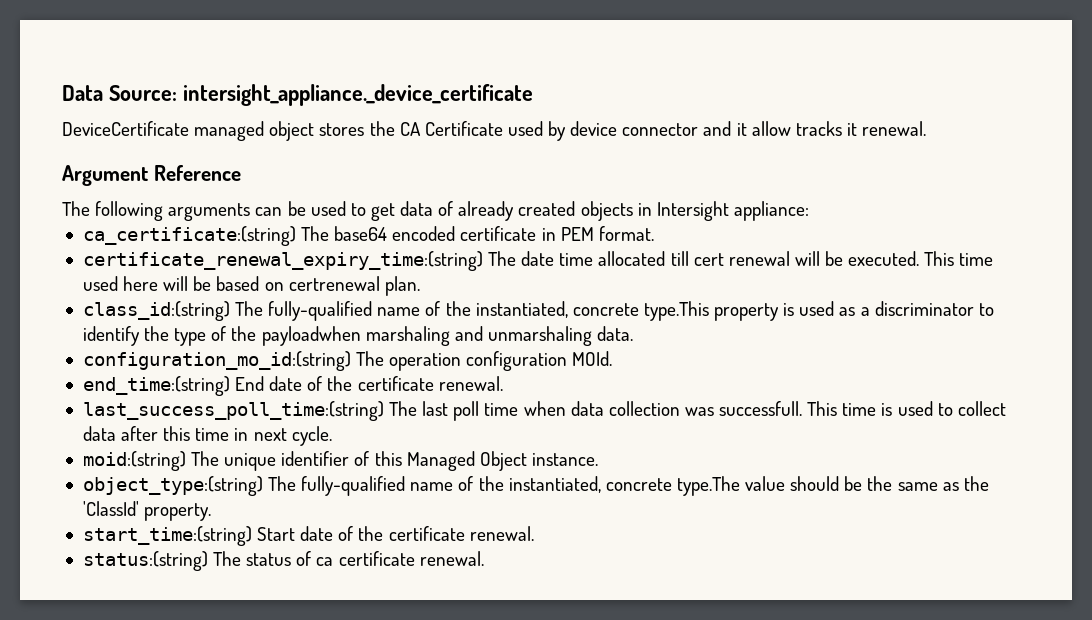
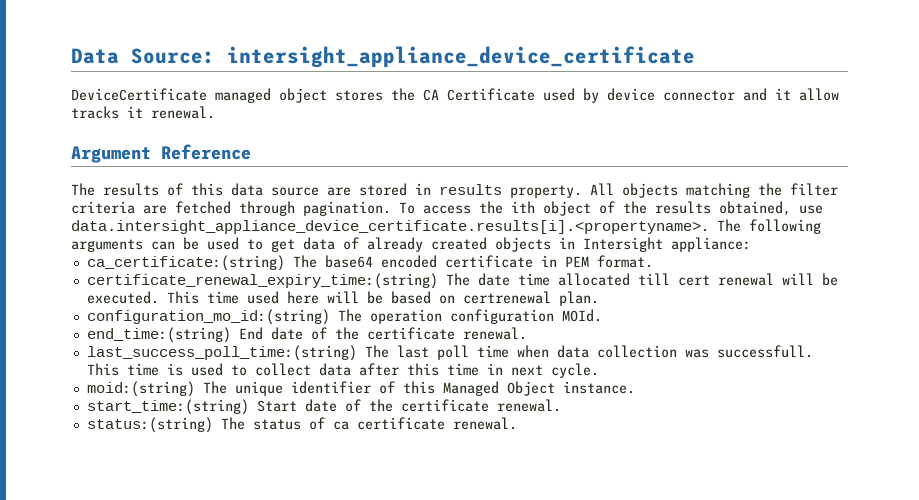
[182,84,533,106] intersight_appliance._device_certificate -> [227,46,695,68] intersight_appliance_device_certificate
(90, 208) none -> [103,183,838,198] [71,201,823,216] [71,219,741,234] results of this data source are stored in results property. All objects matching the filter criteria are fetched through pagination. To access the ith object of the results obtained, use data.intersight_appliance_device_certificate.results[i].<propertyname>. The
[82,301,994,321] [82,326,634,346] // class_id:(string) The fully-qualified name of the instantiated, concrete type.This property is used as a discriminator to identify the type of the payloadwhen marshaling and unmarshaling data. -> (599, 298) none
[82,476,989,496] [82,501,212,521] // object_type:(string) The fully-qualified name of the instantiated, concrete type.The value should be the same as the 'ClassId' property. -> (635, 387) none

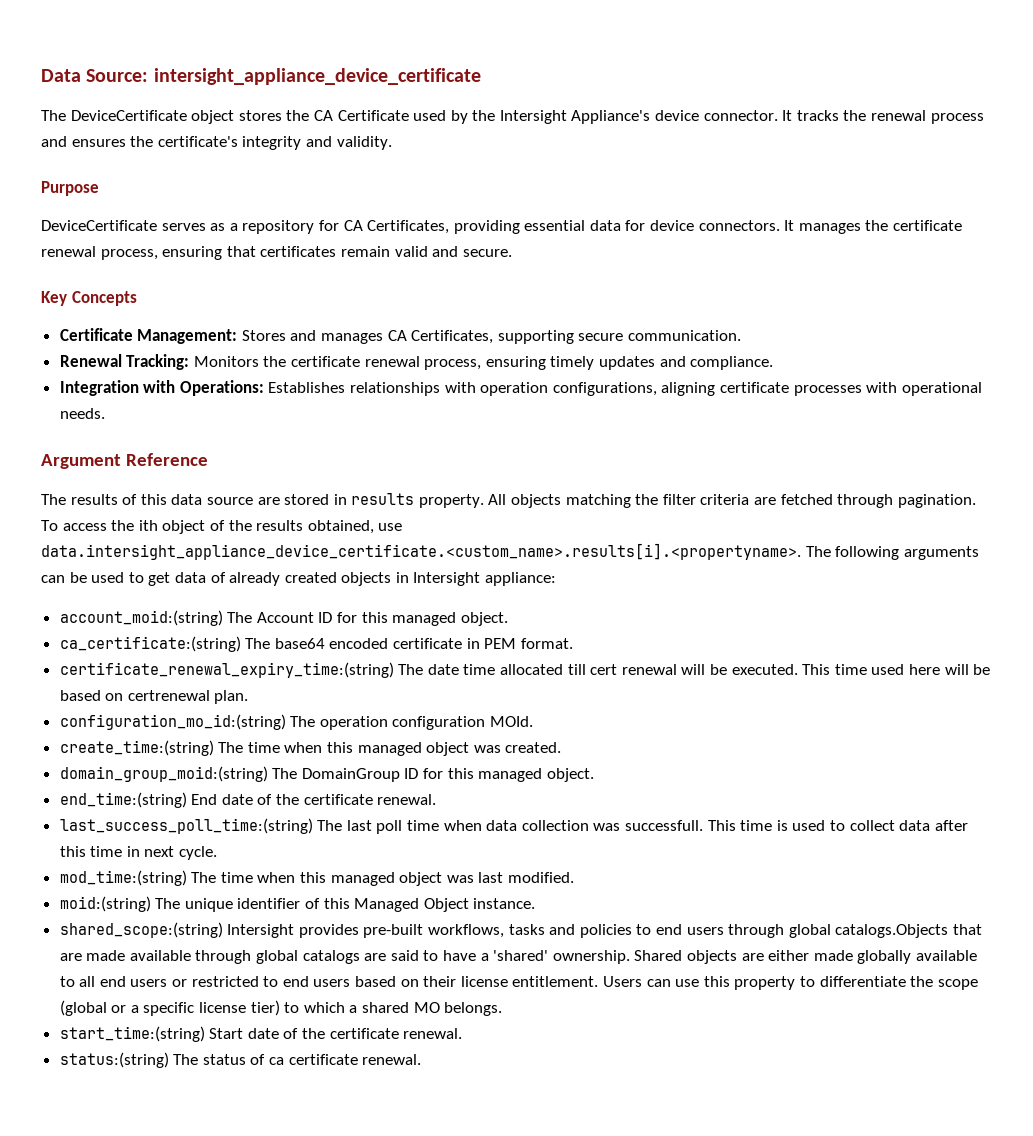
[71,88,271,103] DeviceCertificate managed -> [41,110,187,121] The DeviceCertificate
[607,88,839,101] [71,106,215,119] device connector and it allow tracks it renewal. -> [472,110,984,124] [41,136,392,150] [41,181,99,196] [41,220,963,234] [41,246,512,260] [41,291,137,306] [59,328,742,344] [59,354,774,370] [59,380,982,396] [59,408,105,419] the Intersight Appliance's device connector. It tracks the renewal process and ensures the certificate's integrity and validity. // Purpose // DeviceCertificate serves as a repository for CA Certificates, providing essential data for device connectors. It manages the certificate renewal process, ensuring that certificates remain valid and secure. // Key Concepts // Certificate Management: Stores and manages CA Certificates, supporting secure communication. // Renewal Tracking: Monitors the certificate renewal process, ensuring timely updates and compliance. // Integration with Operations: Establishes relationships with operation configurations, aligning certificate processes with operational needs.
[71,220,709,234] data.intersight_appliance_device_certificate.results[i].<propertyname>. -> [41,543,801,560] data.intersight_appliance_device_certificate.<custom_name>.results[i].<propertyname>.
(751, 244) none -> [59,610,508,626] // account_moid:(string) The Account ID for this managed object.
(602, 315) none -> [59,740,562,756] [59,766,594,782] // create_time:(string) The time when this managed object was created. // domain_group_moid:(string) The DomainGroup ID for this managed object.
(599, 370) none -> [59,870,575,886] // mod_time:(string) The time when this managed object was last modified.
(635, 387) none -> [59,922,982,938] [59,950,977,964] [59,976,978,990] [59,1000,503,1016] // shared_scope:(string) Intersight provides pre-built workflows, tasks and policies to end users through global catalogs.Objects that are made available through global catalogs are said to have a 'shared' ownership. Shared objects are either made globally available to all end users or restricted to end users based on their license entitlement. Users can use this property to differentiate the scope (global or a specific license tier) to which a shared MO belongs.

